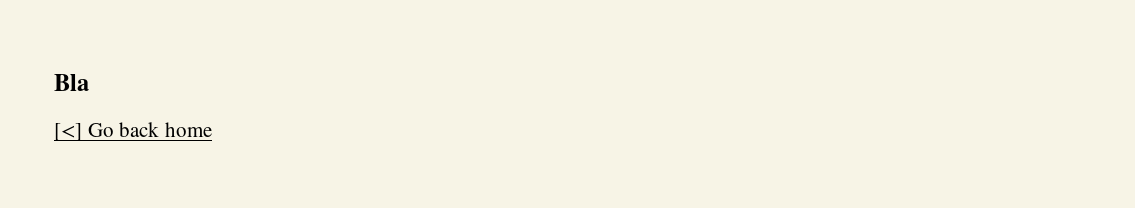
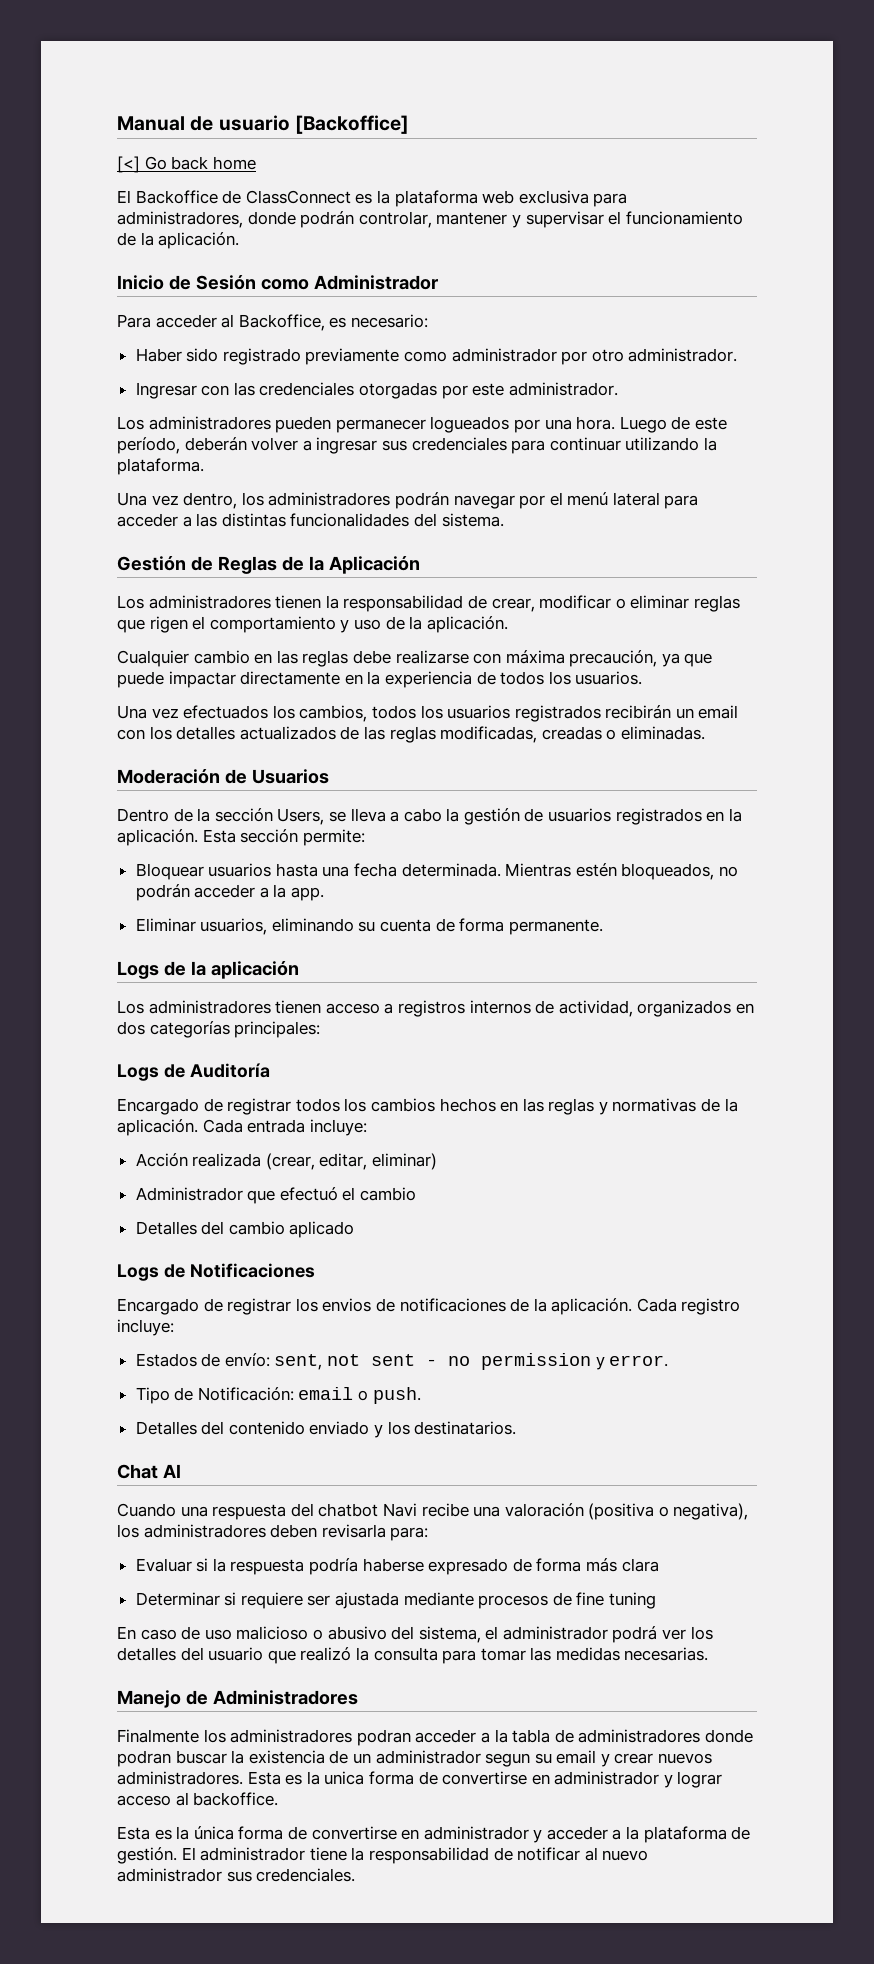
[54,74,89,91] Bla -> [117,115,409,134] Manual de usuario [Backoffice]
(213, 129) none -> [117,190,628,207] [117,211,743,228] [117,232,240,249] [117,275,438,290] [117,314,428,331] [135,348,738,365] [135,382,618,399] [117,416,727,433] [117,437,717,454] [117,458,204,475] [117,492,699,509] [117,513,504,527] [117,556,420,574] [117,595,740,612] [117,616,508,633] [117,650,713,667] [117,671,643,688] [117,705,739,722] [117,726,705,743] [117,769,329,784] [117,808,742,825] [117,829,365,846] [135,863,739,880] [135,884,325,901] [135,918,603,935] [117,961,299,979] [117,1000,754,1017] [117,1021,321,1038] [117,1063,270,1081] [117,1098,738,1115] [117,1119,367,1136] [135,1153,438,1170] [135,1187,417,1204] [135,1221,355,1238] [117,1263,315,1281] [117,1298,741,1315] [117,1319,174,1336] [135,1353,669,1370] [135,1387,421,1404] [135,1421,517,1438] [117,1464,181,1479] [117,1503,749,1520] [117,1524,429,1541] [135,1558,659,1575] [135,1592,657,1609] [117,1626,713,1643] [117,1647,709,1664] [117,1690,358,1708] [117,1729,753,1746] [117,1750,713,1767] [117,1771,723,1788] [117,1792,279,1806] [117,1826,751,1843] [117,1847,649,1864] [117,1868,356,1882] // El Backoffice de ClassConnect es la plataforma web exclusiva para administradores, donde podrán controlar, mantener y supervisar el funcionamiento de la aplicación. // Inicio de Sesión como Administrador // Para acceder al Backoffice, es necesario: // Haber sido registrado previamente como administrador por otro administrador. // Ingresar con las credenciales otorgadas por este administrador. // Los administradores pueden permanecer logueados por una hora. Luego de este período, deberán volver a ingresar sus credenciales para continuar utilizando la plataforma. // Una vez dentro, los administradores podrán navegar por el menú lateral para acceder a las distintas funcionalidades del sistema. // Gestión de Reglas de la Aplicación // Los administradores tienen la responsabilidad de crear, modificar o eliminar reglas que rigen el comportamiento y uso de la aplicación. // Cualquier cambio en las reglas debe realizarse con máxima precaución, ya que puede impactar directamente en la experiencia de todos los usuarios. // Una vez efectuados los cambios, todos los usuarios registrados recibirán un email con los detalles actualizados de las reglas modificadas, creadas o eliminadas. // Moderación de Usuarios // Dentro de la sección Users, se lleva a cabo la gestión de usuarios registrados en la aplicación. Esta sección permite: // Bloquear usuarios hasta una fecha determinada. Mientras estén bloqueados, no podrán acceder a la app. // Eliminar usuarios, eliminando su cuenta de forma permanente. // Logs de la aplicación // Los administradores tienen acceso a registros internos de actividad, organizados en dos categorías principales: // Logs de Auditoría // Encargado de registrar todos los cambios hechos en las reglas y normativas de la aplicación. Cada entrada incluye: // Acción realizada (crear, editar, eliminar) // Administrador que efectuó el cambio // Detalles del cambio aplicado // Logs de Notificaciones // Encargado de registrar los envios de notificaciones de la aplicación. Cada registro incluye: // Estados de envío: sent, not sent - no permission y error. // Tipo de Notificación: email o push. // Detalles del contenido enviado y los destinatarios. // Chat AI // Cuando una respuesta del chatbot Navi recibe una valoración (positiva o negativa), los administradores deben revisarla para: // Evaluar si la respuesta podría haberse expresado de forma más clara // Determinar si requiere ser ajustada mediante procesos de fine tuning // En caso de uso malicioso o abusivo del sistema, el administrador podrá ver los detalles del usuario que realizó la consulta para tomar las medidas necesarias. // Manejo de Administradores // Finalmente los administradores podran acceder a la tabla de administradores donde podran buscar la existencia de un administrador segun su email y crear nuevos administradores. Esta es la unica forma de convertirse en administrador y lograr acceso al backoffice. // Esta es la única forma de convertirse en administrador y acceder a la plataforma de gestión. El administrador tiene la responsabilidad de notificar al nuevo administrador sus credenciales.

